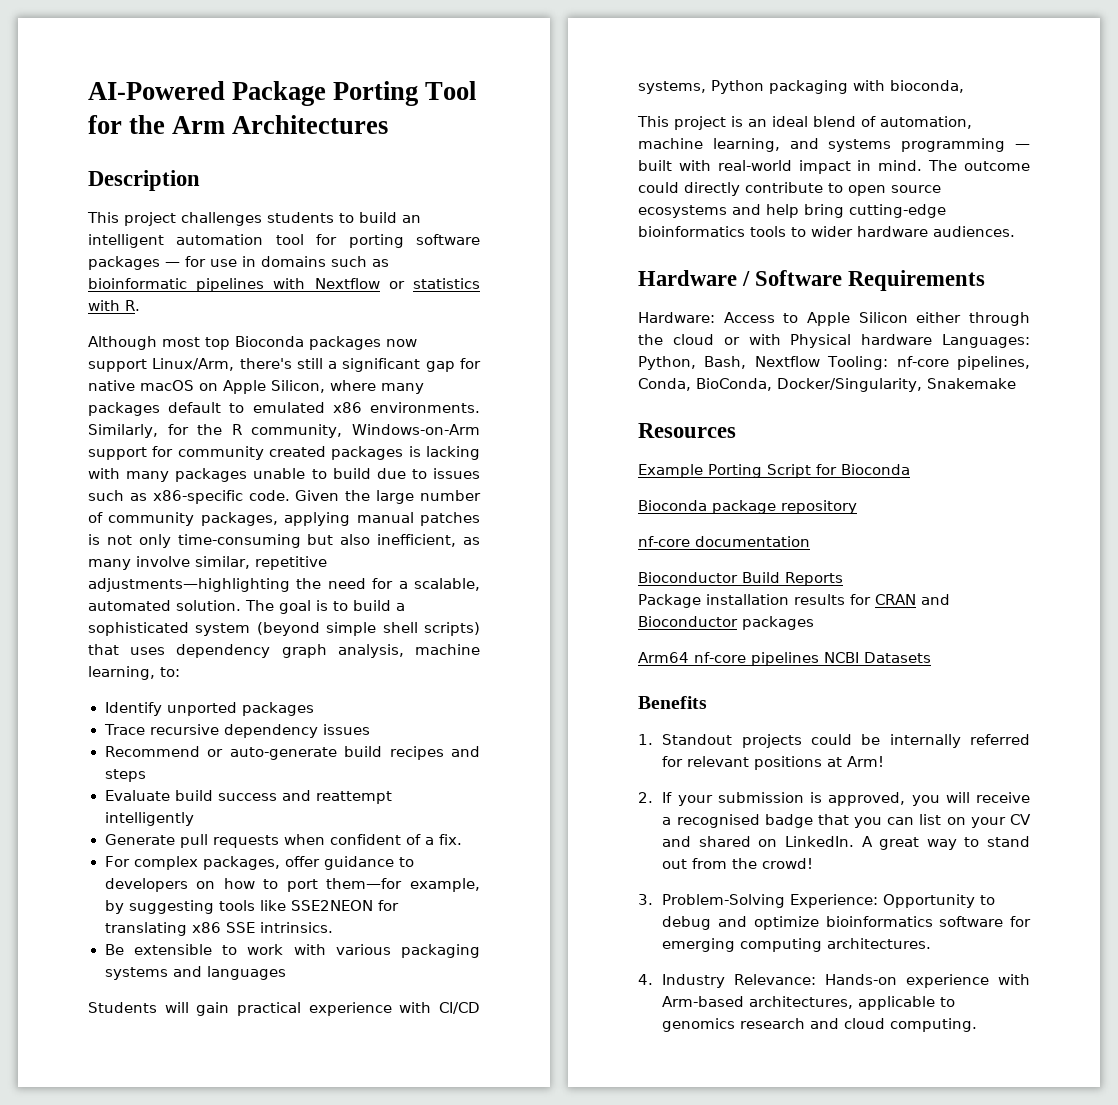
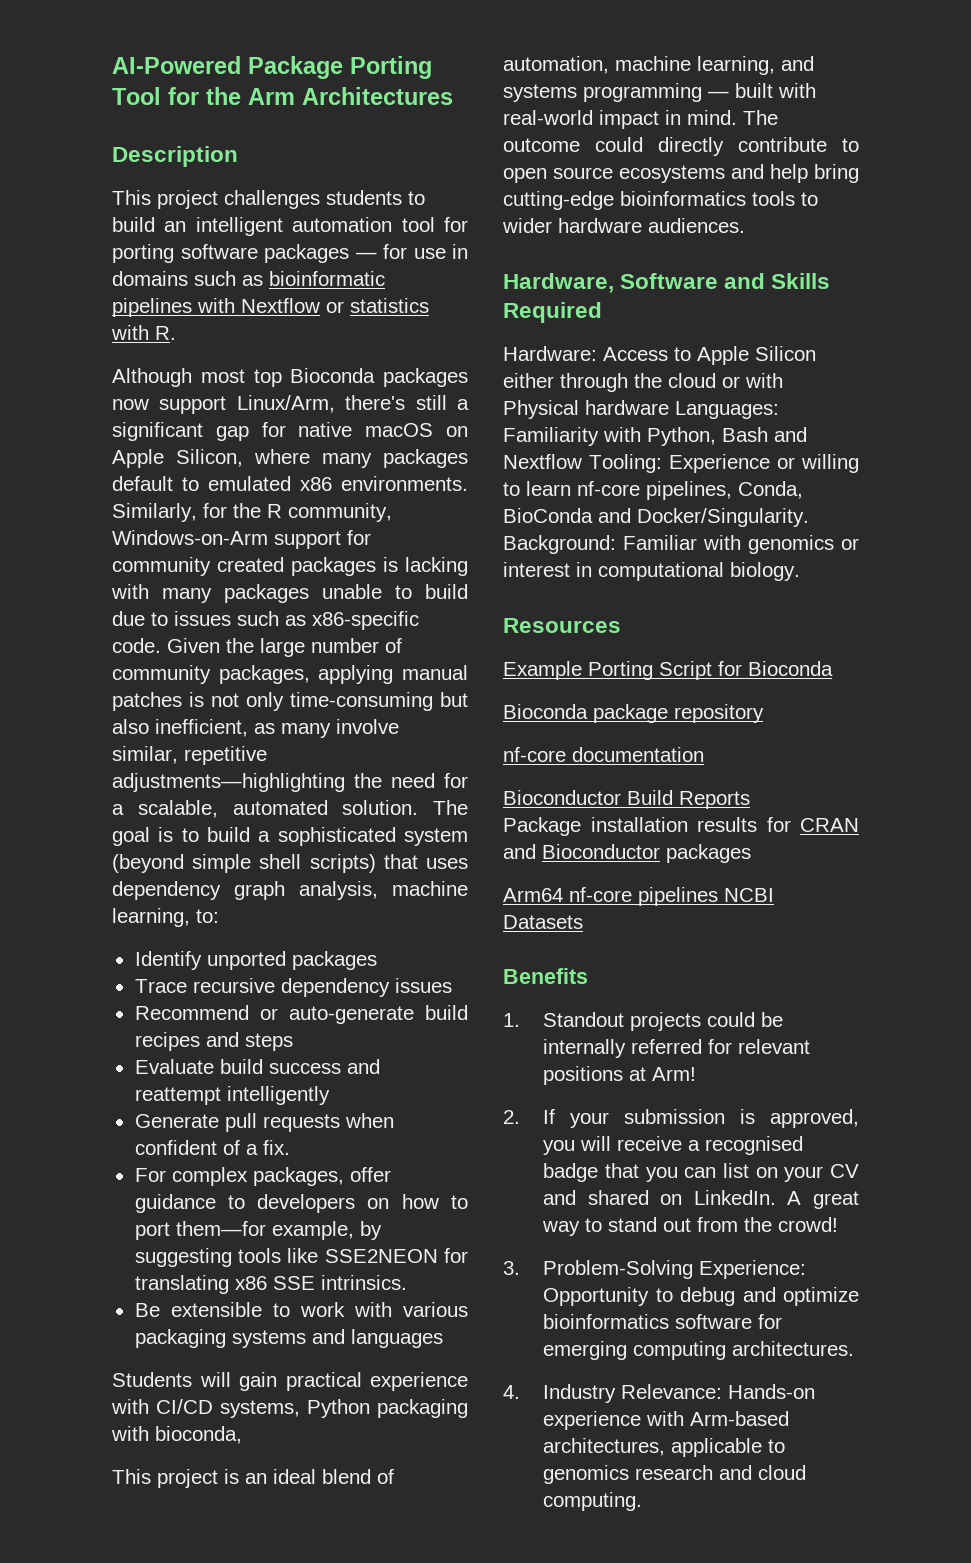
[638,270,986,291] Hardware / Software Requirements -> [503,273,831,293] [503,302,602,323] Hardware, Software and Skills Required
[638,356,1030,370] [638,378,1016,392] Python, Bash, Nextflow Tooling: nf-core pipelines, Conda, BioConda, Docker/Singularity, Snakemake -> [503,427,807,446] [503,454,859,473] [503,481,803,500] [503,508,809,527] [503,535,859,554] [503,562,800,581] Familiarity with Python, Bash and Nextflow Tooling: Experience or willing to learn nf-core pipelines, Conda, BioConda and Docker/Singularity. Background: Familiar with genomics or interest in computational biology.

